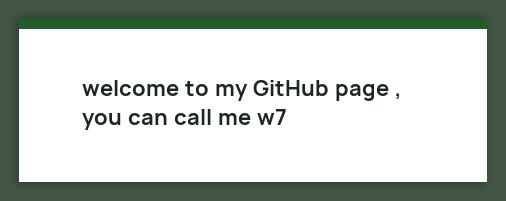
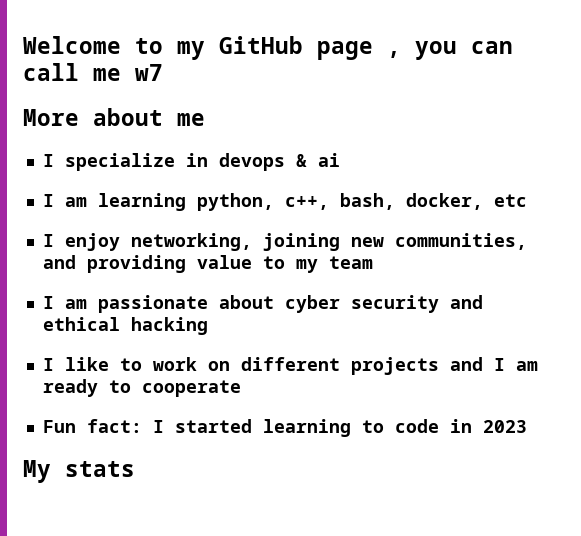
[82,80,179,96] welcome -> [23,36,121,54] Welcome
(287, 117) none -> [23,108,205,126] [42,153,340,171] [42,193,527,211] [42,233,527,251] [42,255,373,273] [42,295,483,313] [42,317,208,335] [42,357,538,375] [42,379,241,397] [42,419,527,437] [23,460,135,483] // More about me // I specialize in devops & ai // I am learning python, c++, bash, docker, etc // I enjoy networking, joining new communities, and providing value to my team // I am passionate about cyber security and ethical hacking // I like to work on different projects and I am ready to cooperate // Fun fact: I started learning to code in 2023 // My stats

